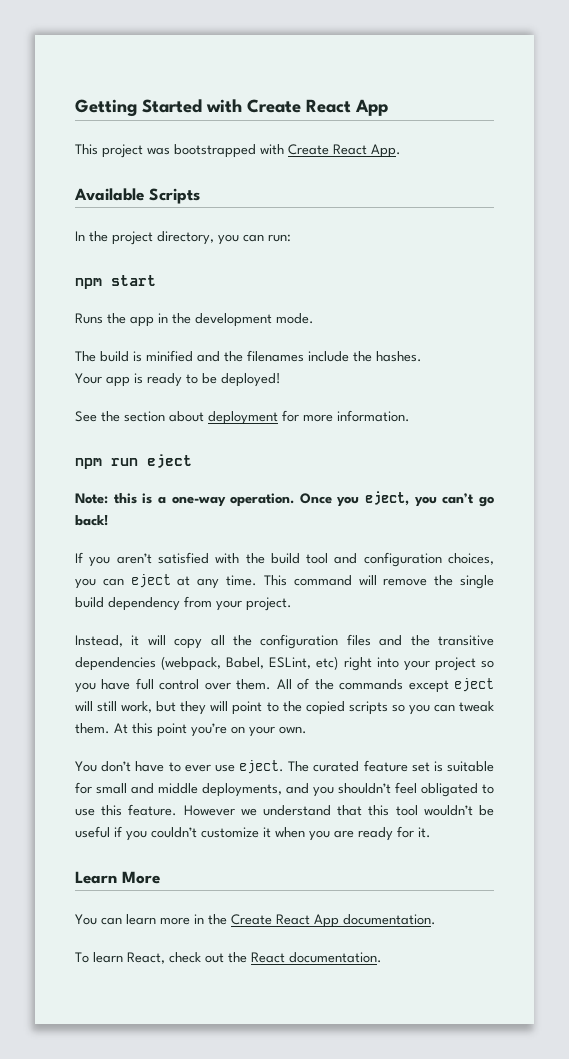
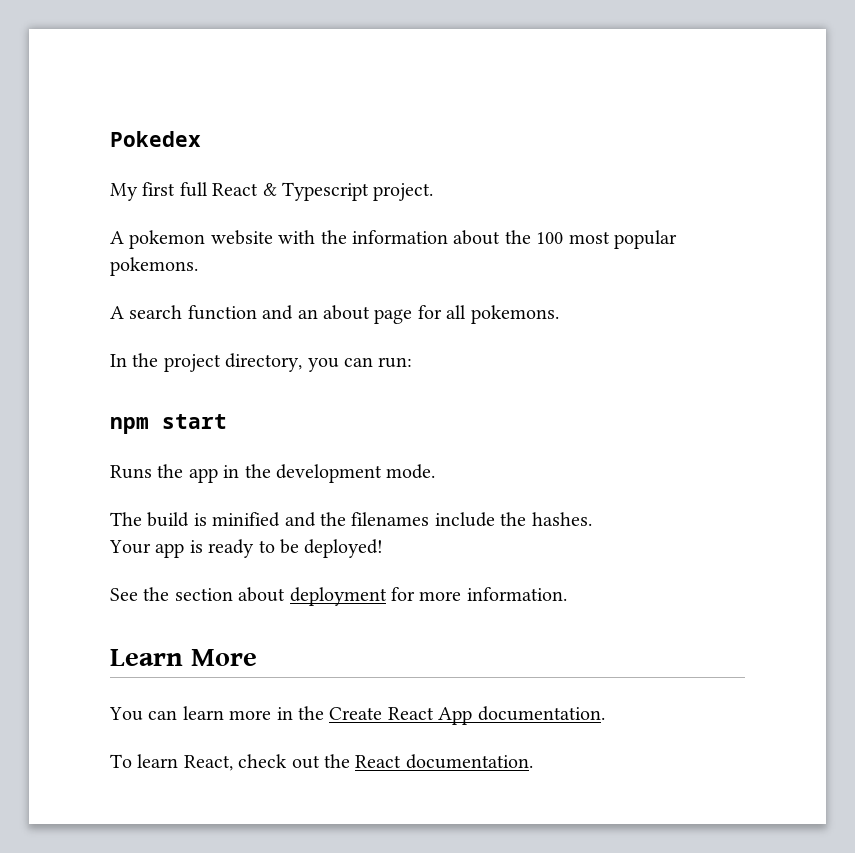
[75,99,388,117] [75,144,401,158] [74,188,200,204] Getting Started with Create React App // This project was bootstrapped with Create React App. // Available Scripts -> [110,131,201,147] [110,182,434,201] [110,230,677,249] [110,257,198,276] [110,305,559,324] Pokedex // My first full React & Typescript project. // A pokemon website with the information about the 100 most popular pokemons. // A search function and an about page for all pokemons.
[75,454,192,469] [75,491,494,507] [75,515,108,526] [75,552,495,567] [75,574,494,589] [75,596,292,611] [75,634,494,649] [75,656,494,671] [75,678,494,693] [75,701,494,715] [75,723,307,737] [75,760,495,774] [75,782,494,797] [75,804,494,816] [75,826,431,841] // npm run eject // Note: this is a one-way operation. Once you eject, you can’t go back! // If you aren’t satisfied with the build tool and configuration choices, you can eject at any time. This command will remove the single build dependency from your project. // Instead, it will copy all the configuration files and the transitive dependencies (webpack, Babel, ESLint, etc) right into your project so you have full control over them. All of the commands except eject will still work, but they will point to the copied scripts so you can tweak them. At this point you’re on your own. // You don’t have to ever use eject. The curated feature set is suitable for small and middle deployments, and you shouldn’t feel obligated to use this feature. However we understand that this tool wouldn’t be useful if you couldn’t customize it when you are ready for it. -> (567, 594) none

